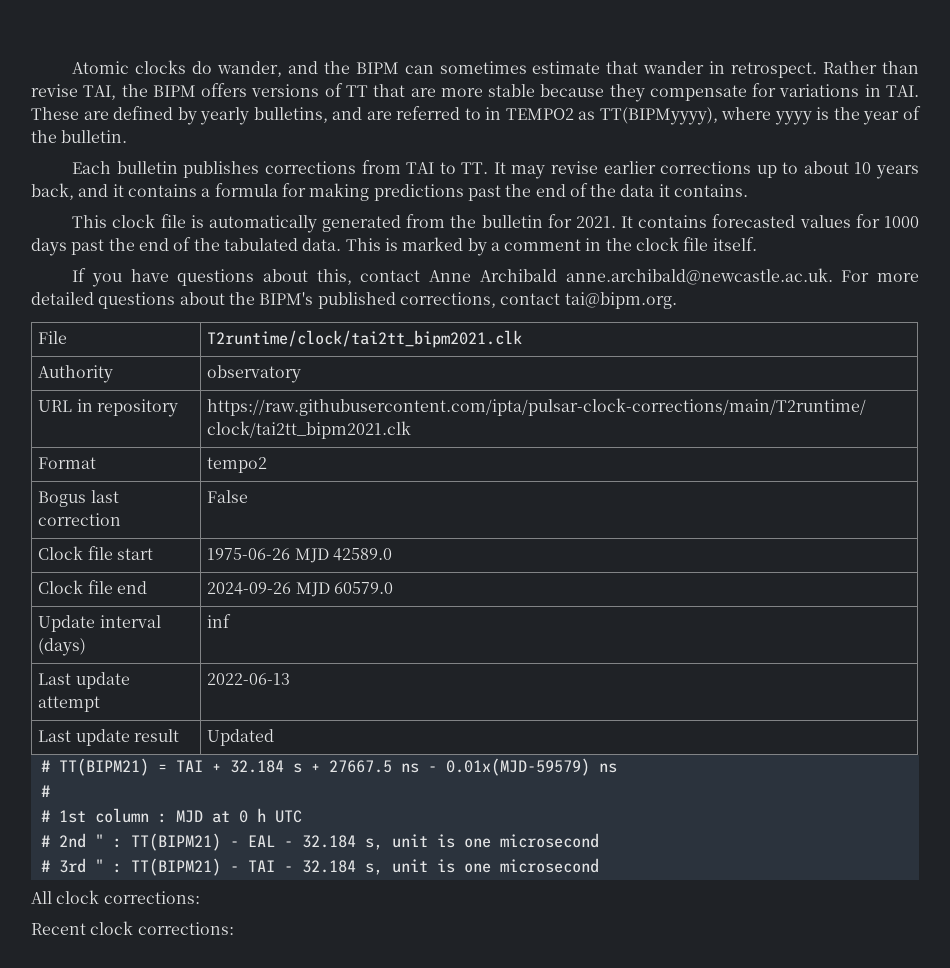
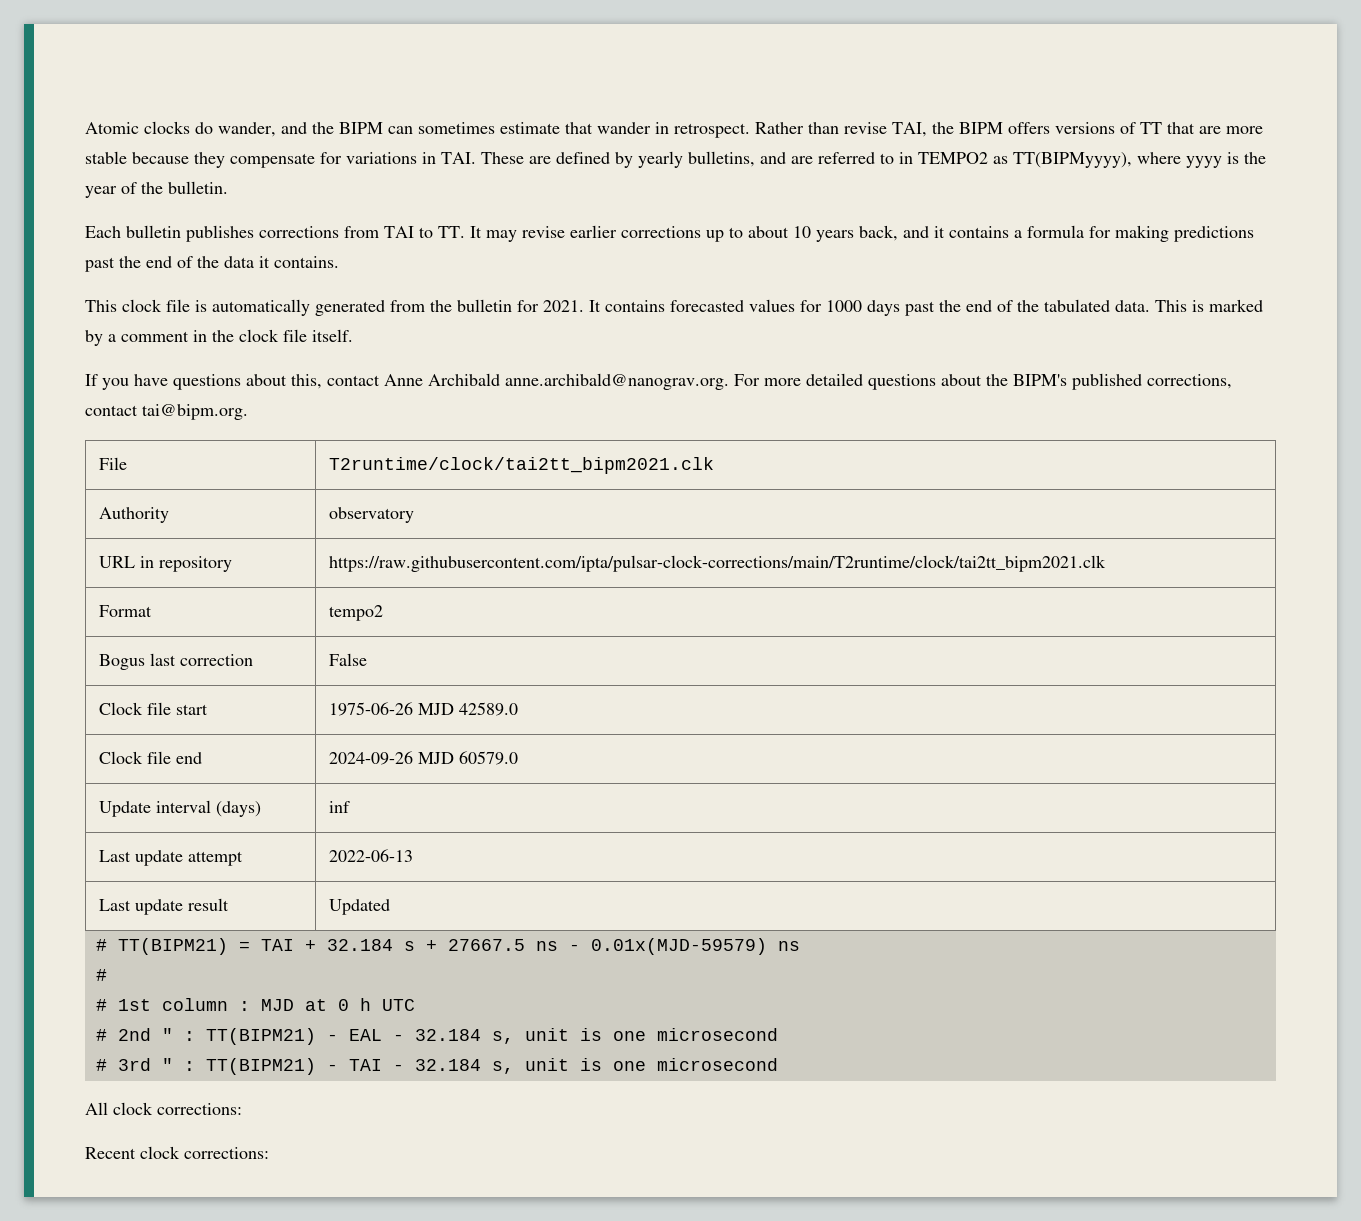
[565,268,833,285] anne.archibald@newcastle.ac.uk. -> [505,373,729,390] anne.archibald@nanograv.org.

